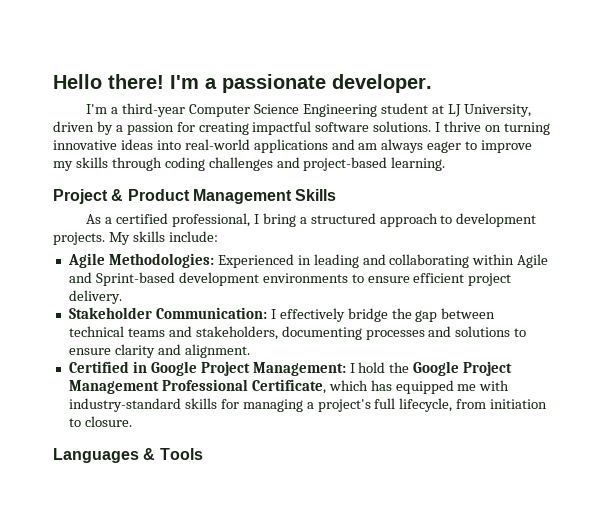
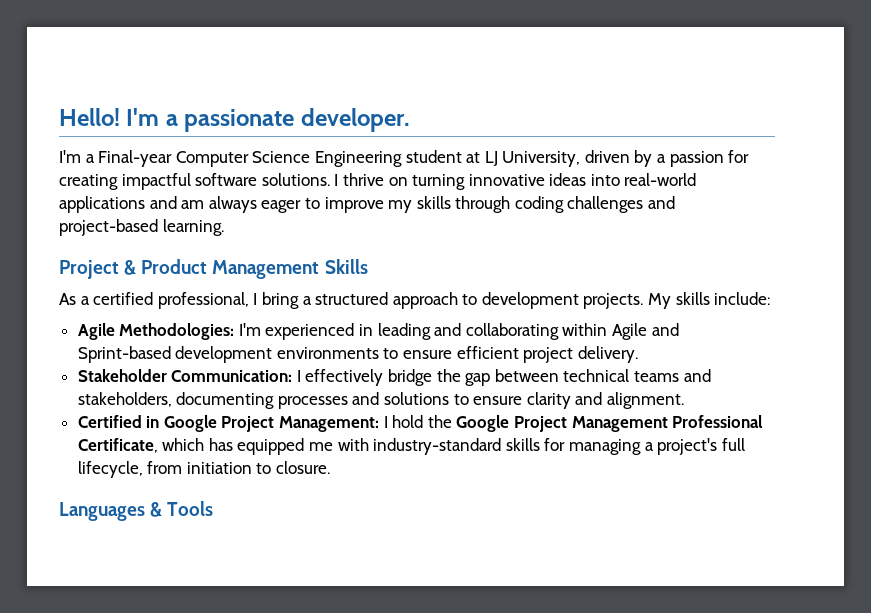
[53,74,164,89] Hello there! -> [59,108,120,126] Hello!
[122,103,186,117] third-year -> [98,150,173,167] Final-year
[217,254,294,268] Experienced -> [238,323,355,340] I'm experienced

